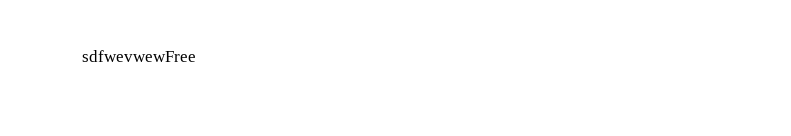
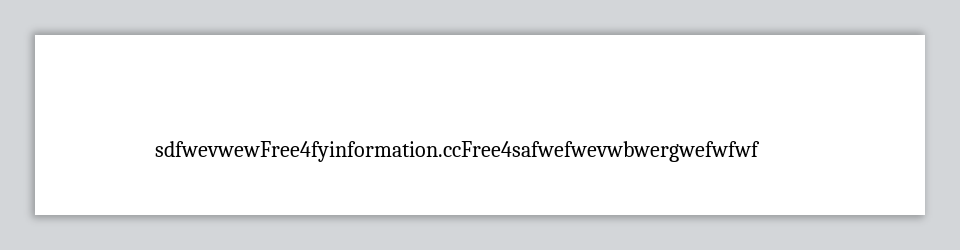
[82,50,196,62] sdfwevwewFree -> [155,141,760,162] sdfwevwewFree4fyinformation.ccFree4safwefwevwbwergwefwfwf

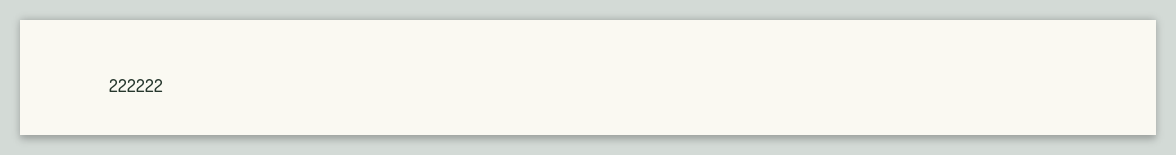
[155,141,760,162] sdfwevwewFree4fyinformation.ccFree4safwefwevwbwergwefwfwf -> [109,79,163,92] 222222

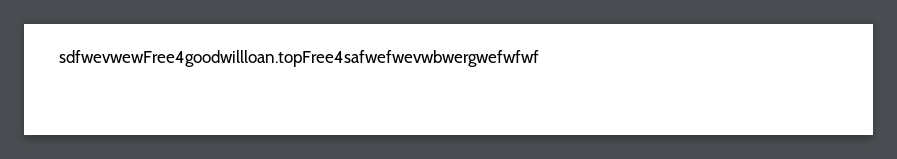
[109,79,163,92] 222222 -> [59,50,539,67] sdfwevwewFree4goodwillloan.topFree4safwefwevwbwergwefwfwf

